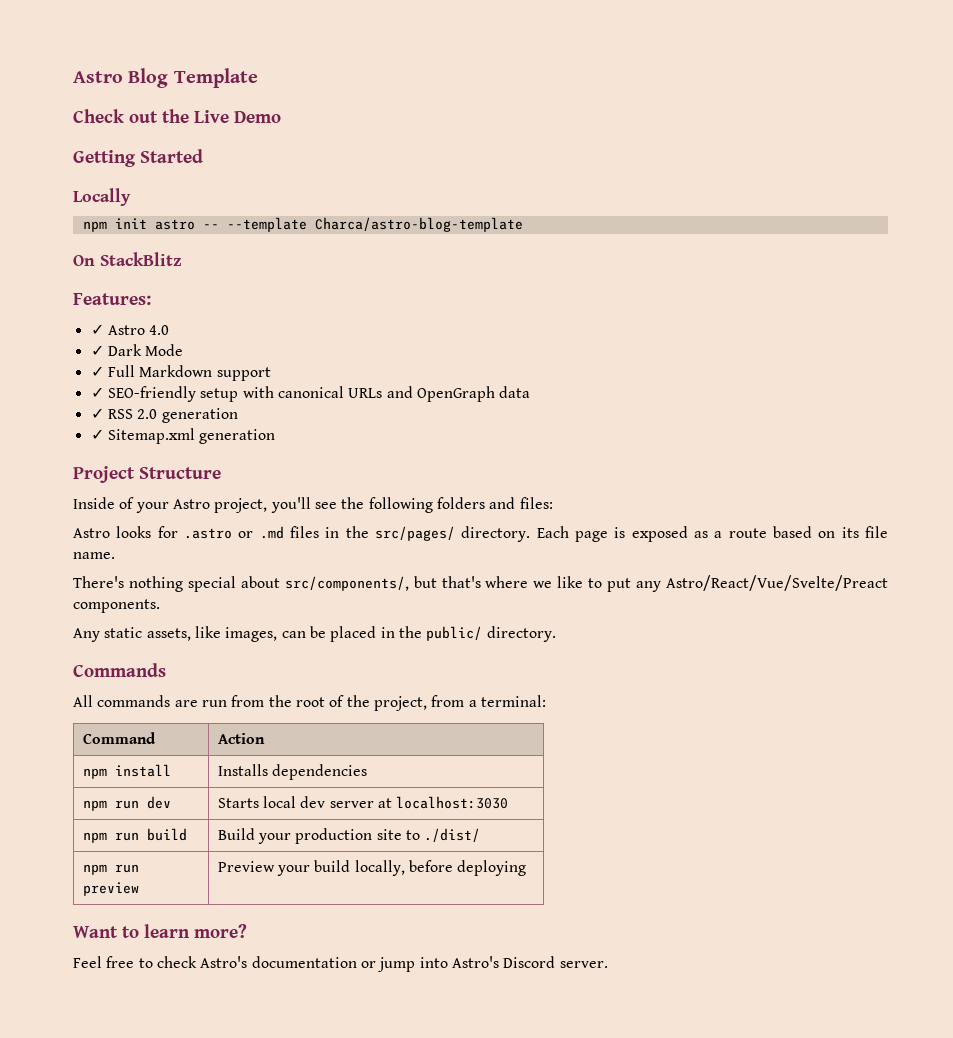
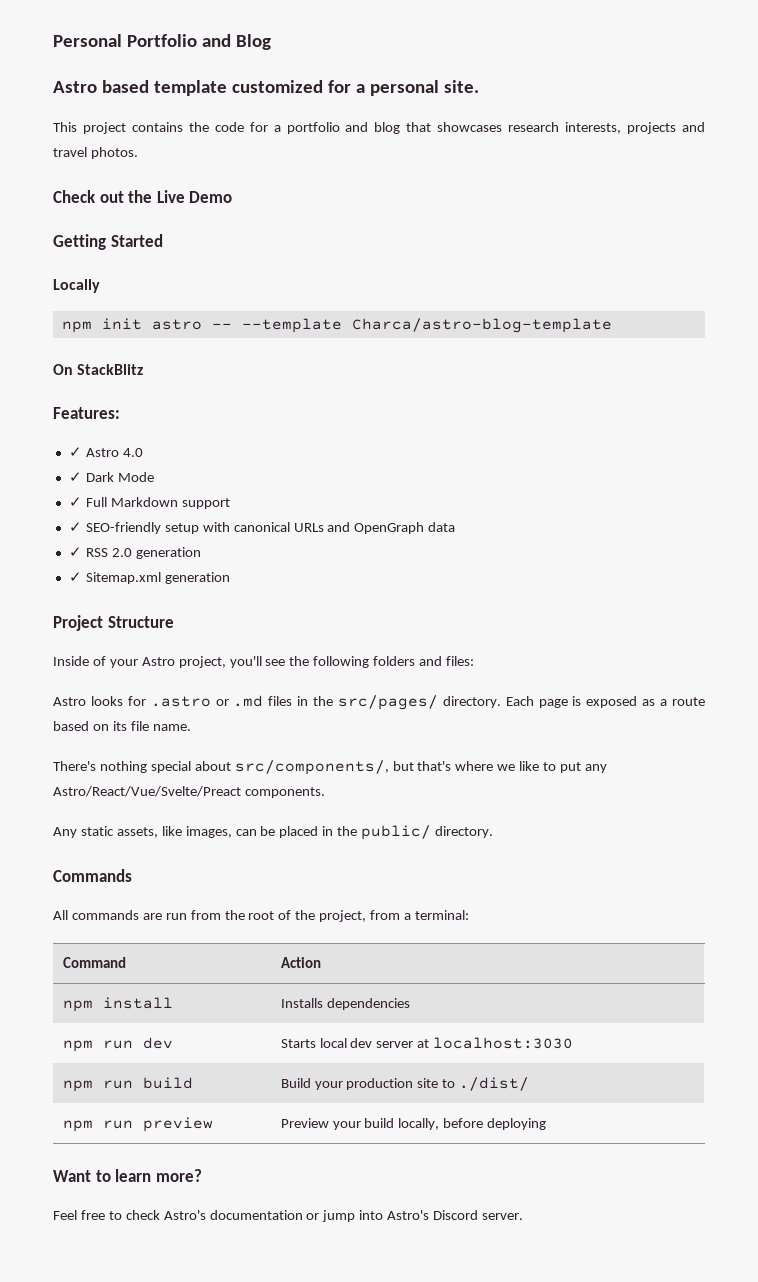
[73,68,258,88] Astro Blog Template -> [53,34,271,50] [53,80,479,96] [53,122,705,134] [53,147,138,159] Personal Portfolio and Blog // Astro based template customized for a personal site. // This project contains the code for a portfolio and blog that showcases research interests, projects and travel photos.

